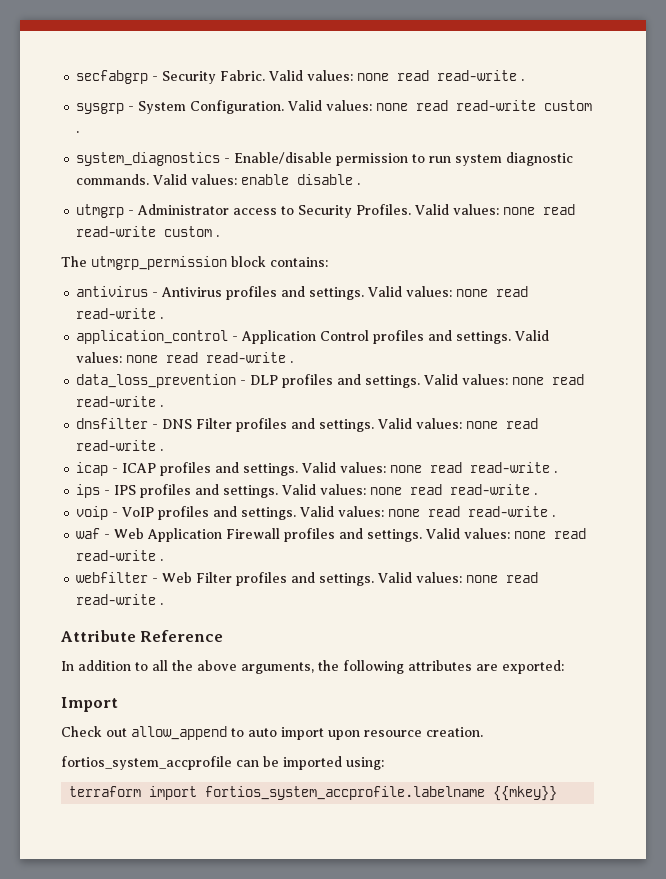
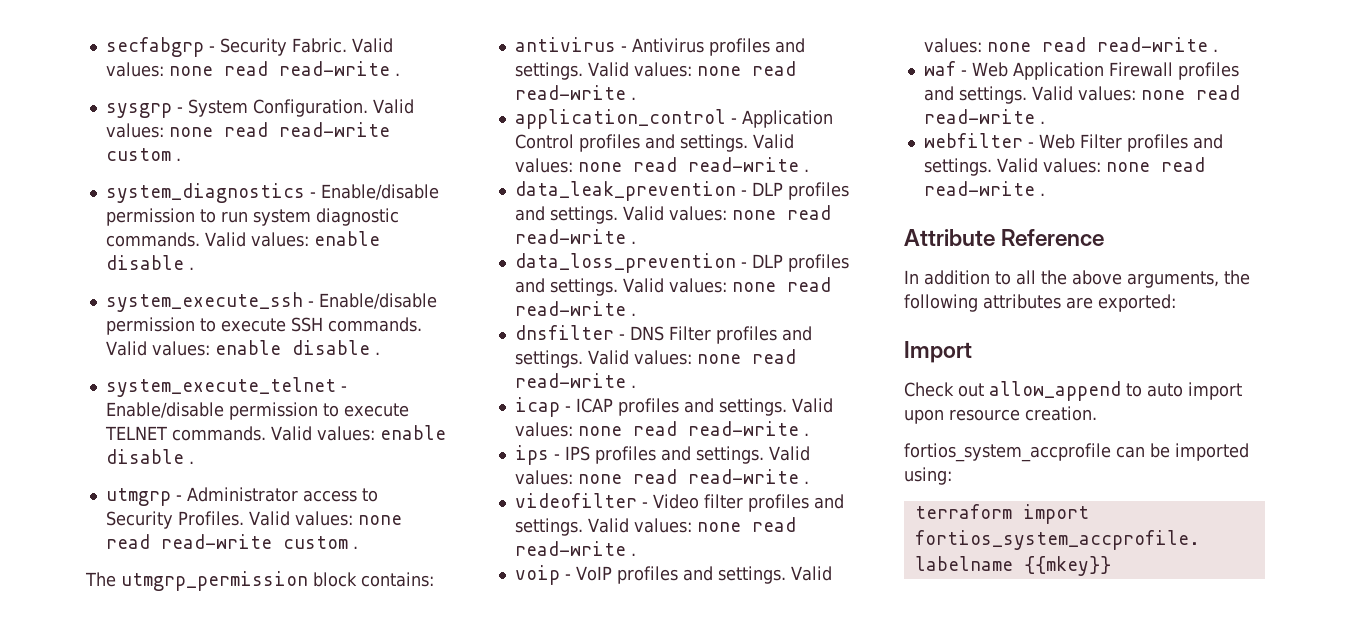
(361, 184) none -> [105,292,437,312] [105,317,422,335] [105,340,380,356] [105,377,347,397] [105,402,409,420] [104,425,446,441] [105,449,194,464] // system_execute_ssh - Enable/disable permission to execute SSH commands. Valid values: enable disable . // system_execute_telnet - Enable/disable permission to execute TELNET commands. Valid values: enable disable .
(294, 362) none -> [514,181,849,201] [514,205,831,224] [514,229,636,244] // data_leak_prevention - DLP profiles and settings. Valid values: none read read-write .
(538, 494) none -> [514,493,844,512] [514,517,796,536] [514,541,636,556] // videofilter - Video filter profiles and settings. Valid values: none read read-write .

